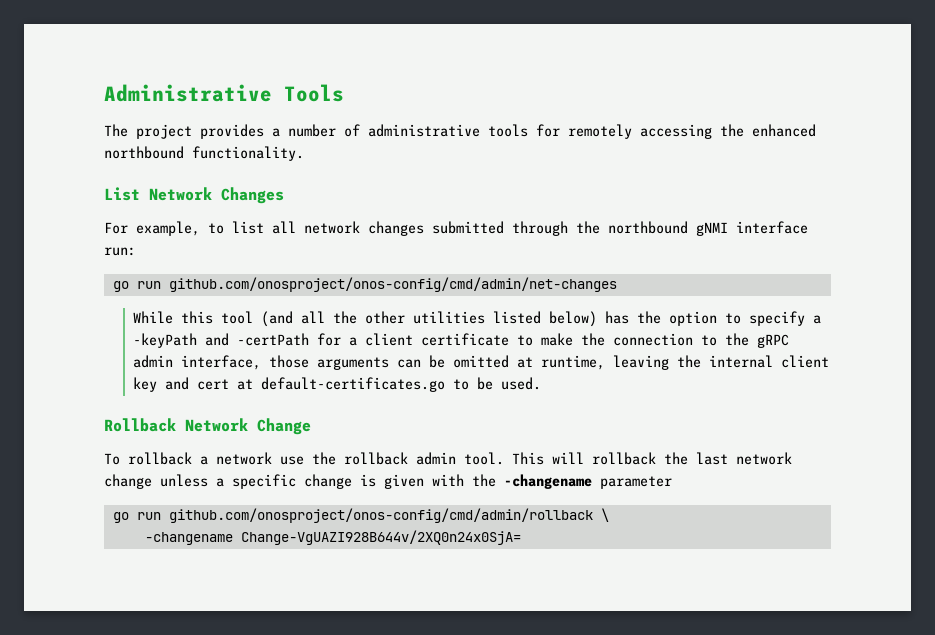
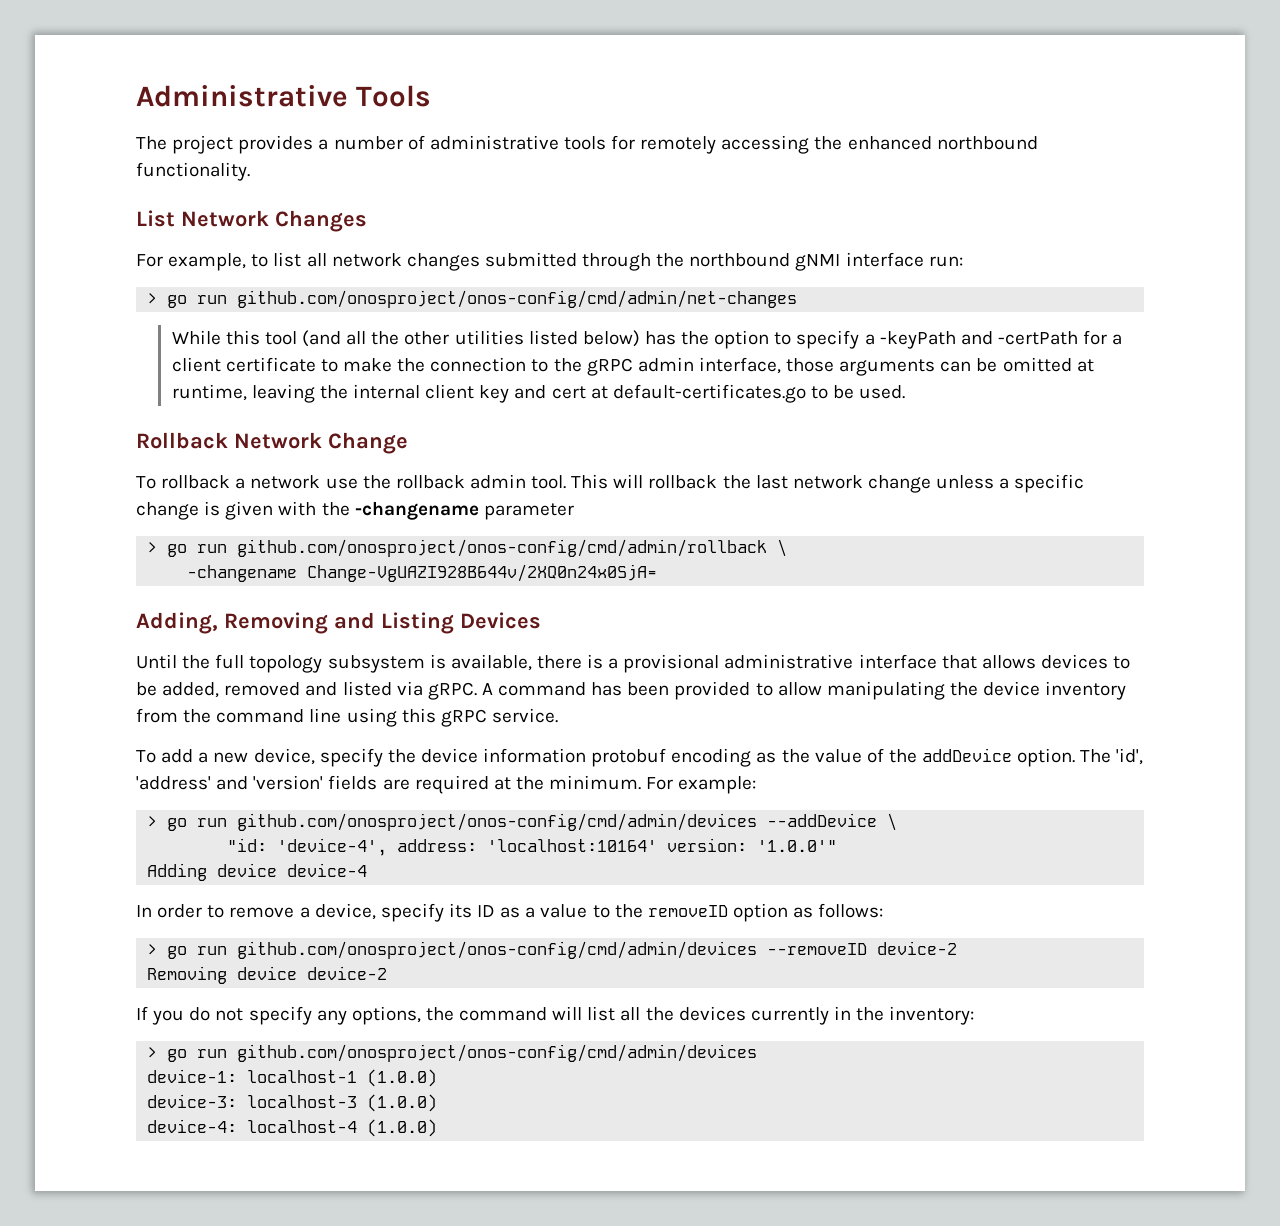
(136, 251) none -> [147,293,158,304] >
(672, 482) none -> [147,542,158,553] >
(521, 537) none -> [136,612,541,634] [136,654,1131,673] [136,681,1127,700] [136,708,558,727] [136,748,1144,767] [136,775,757,794] [147,813,898,831] [227,838,838,856] [147,863,368,881] [136,903,884,922] [147,941,958,959] [147,966,388,984] [136,1006,975,1025] [147,1044,758,1062] [147,1069,438,1087] [147,1094,438,1112] [147,1119,438,1137] // Adding, Removing and Listing Devices // Until the full topology subsystem is available, there is a provisional administrative interface that allows devices to be added, removed and listed via gRPC. A command has been provided to allow manipulating the device inventory from the command line using this gRPC service. // To add a new device, specify the device information protobuf encoding as the value of the addDevice option. The 'id', 'address' and 'version' fields are required at the minimum. For example: // > go run github.com/onosproject/onos-config/cmd/admin/devices --addDevice \ // "id: 'device-4', address: 'localhost:10164' version: '1.0.0'" // Adding device device-4 // In order to remove a device, specify its ID as a value to the removeID option as follows: // > go run github.com/onosproject/onos-config/cmd/admin/devices --removeID device-2 // Removing device device-2 // If you do not specify any options, the command will list all the devices currently in the inventory: // > go run github.com/onosproject/onos-config/cmd/admin/devices // device-1: localhost-1 (1.0.0) // device-3: localhost-3 (1.0.0) // device-4: localhost-4 (1.0.0)

